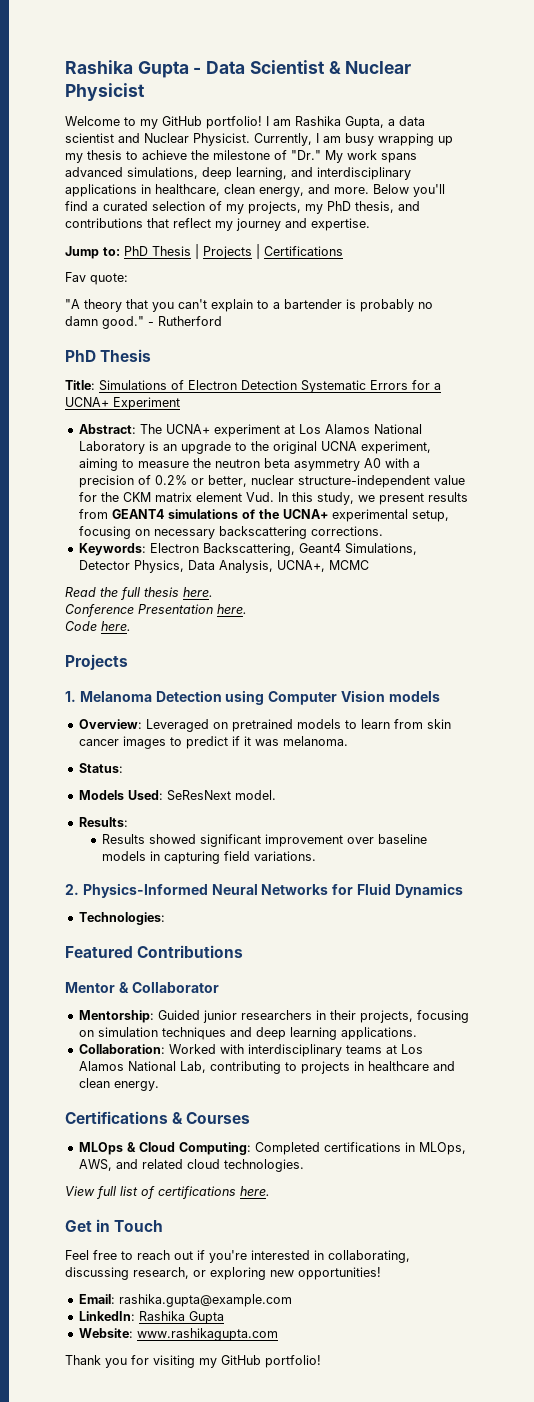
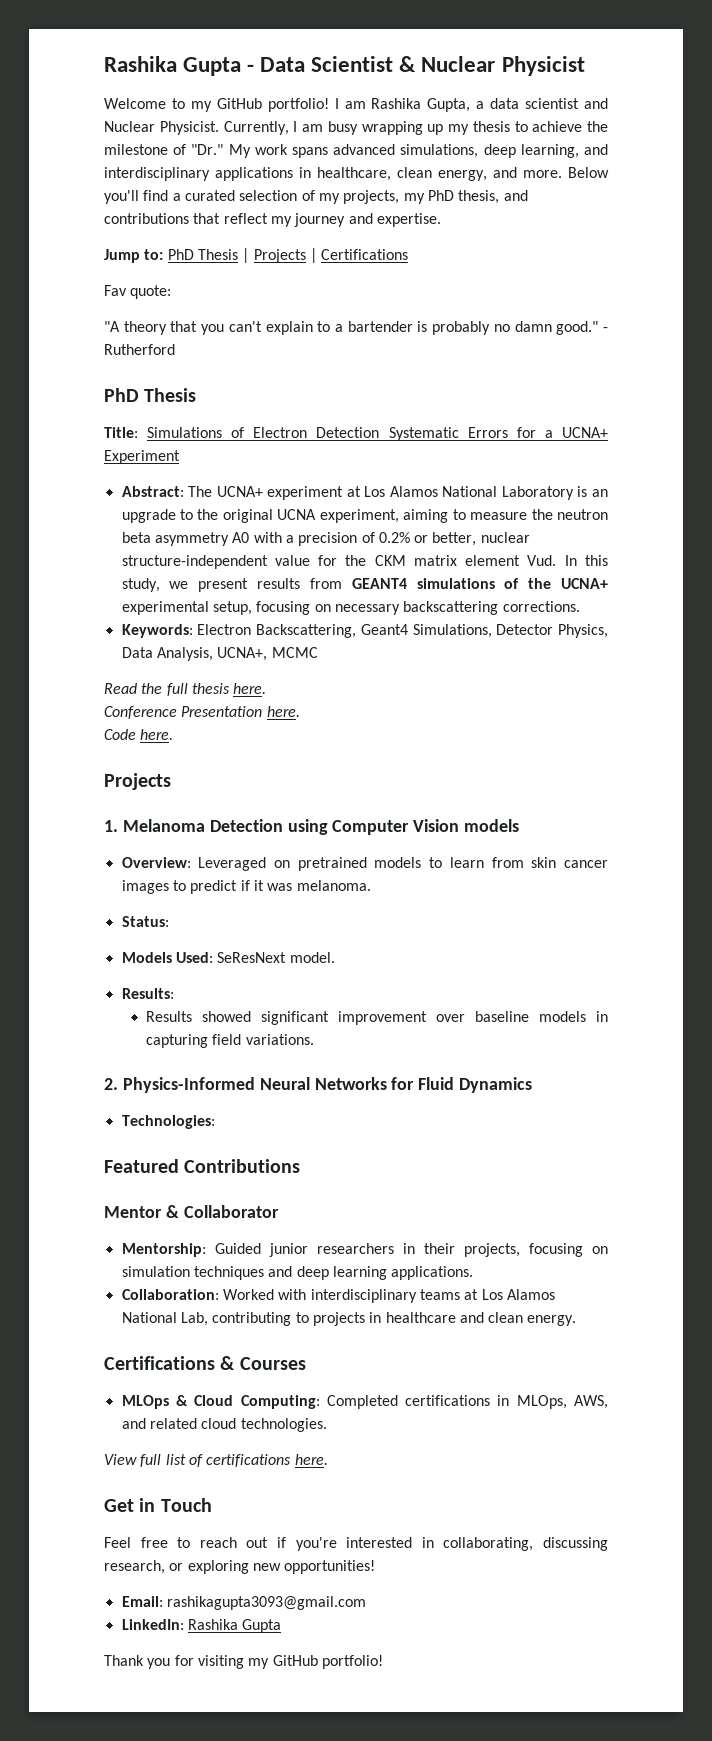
[118,1294,292,1307] rashika.gupta@example.com -> [166,1596,366,1610] rashikagupta3093@gmail.com
[78,1328,278,1341] // Website: www.rashikagupta.com -> (282, 1626) none

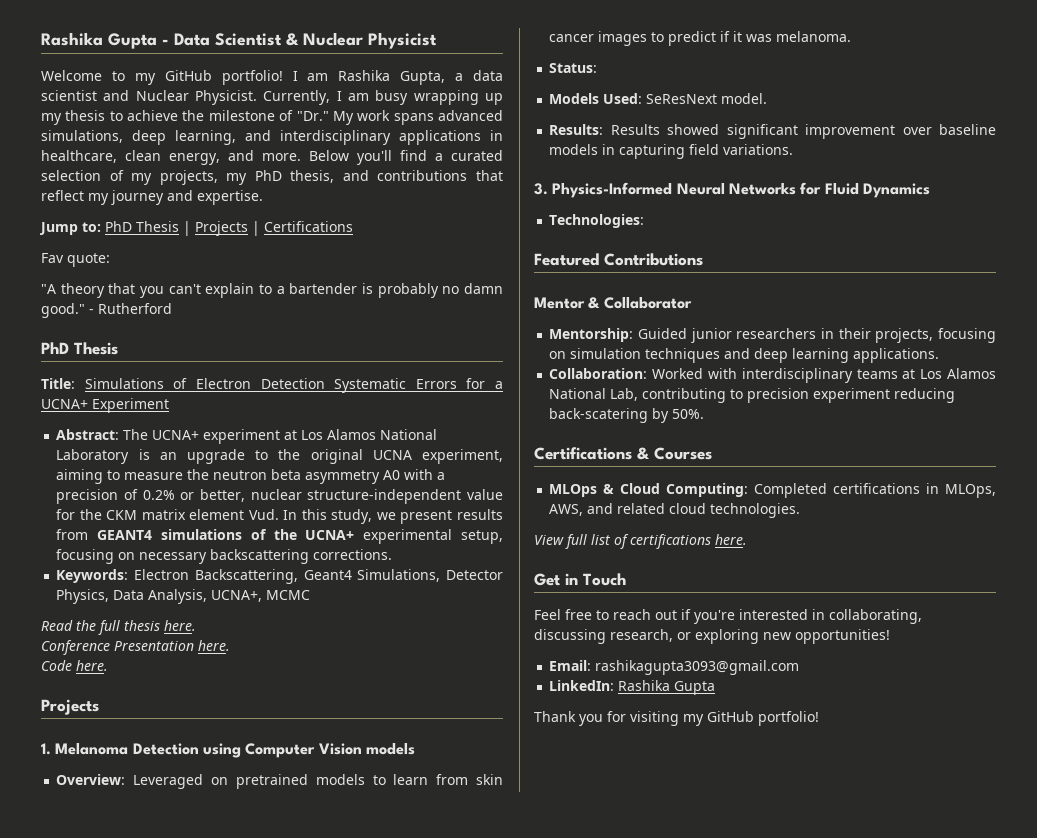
(174, 993) // -> (604, 129) none
[104,1078,118,1090] 2. -> [534,183,548,195] 3.
[312,1312,577,1326] projects in healthcare and clean energy. -> [747,388,956,403] [549,408,705,423] precision experiment reducing back-scatering by 50%.

